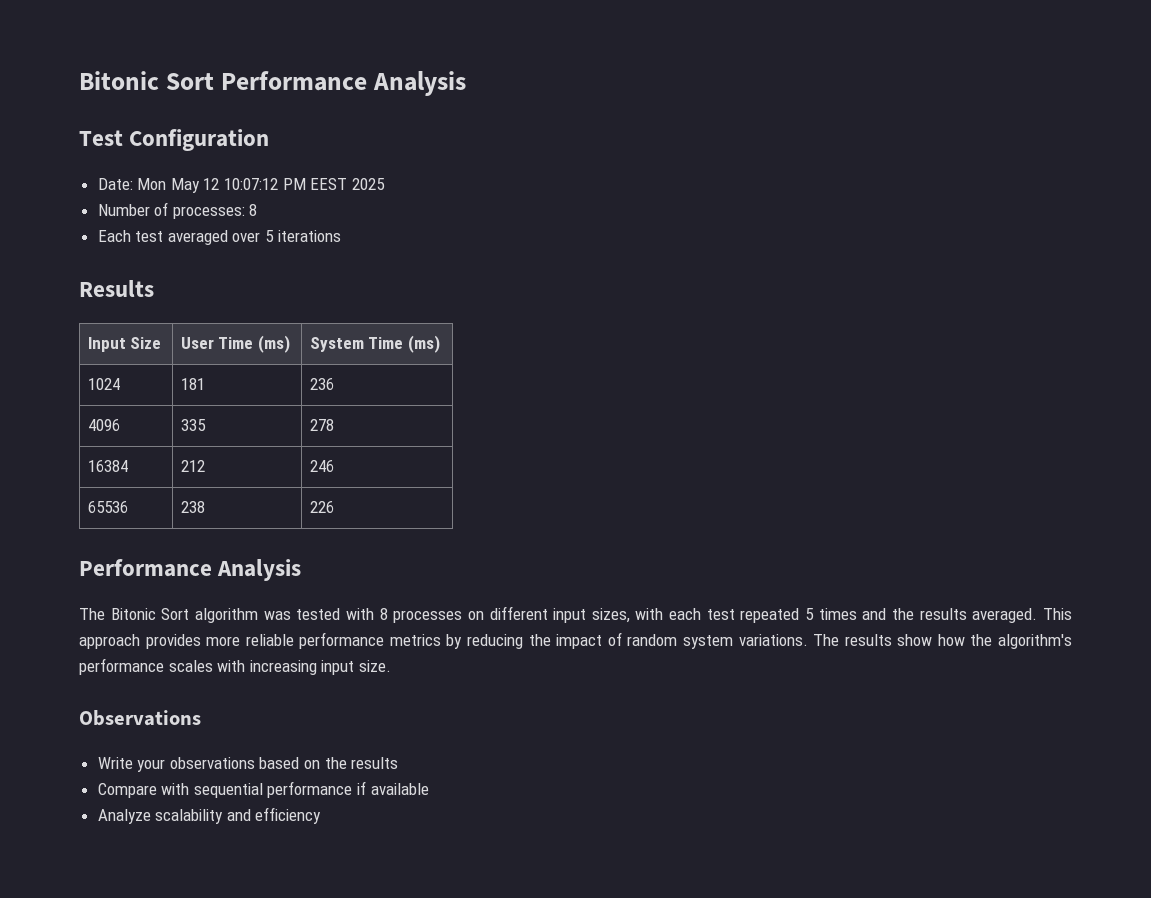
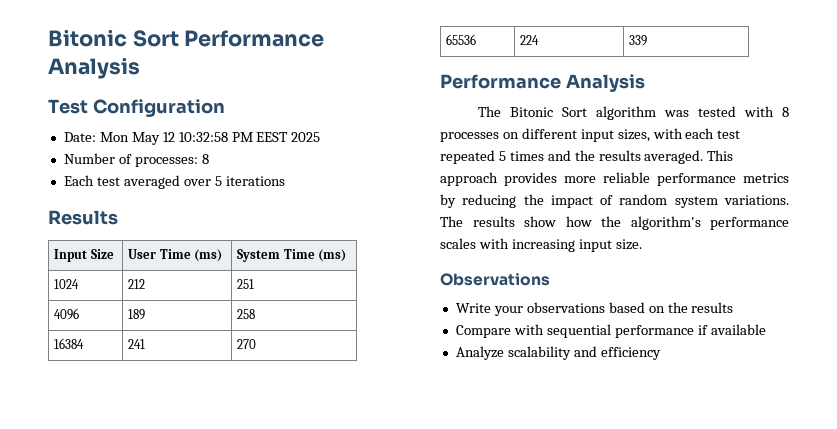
[224,178,279,190] 10:07:12 -> [178,132,228,142] 10:32:58
[180,378,205,390] [309,378,334,390] 181 | 236 -> [128,279,146,289] [237,279,255,289] 212 | 251
[180,419,206,431] [309,419,334,431] 335 | 278 -> [128,309,146,320] [237,309,256,319] 189 | 258
[180,460,205,472] [309,460,334,472] 212 | 246 -> [128,339,146,349] [237,339,257,349] 241 | 270
[180,501,205,513] [309,501,334,513] 238 | 226 -> [520,35,540,45] [629,35,648,46] 224 | 339

